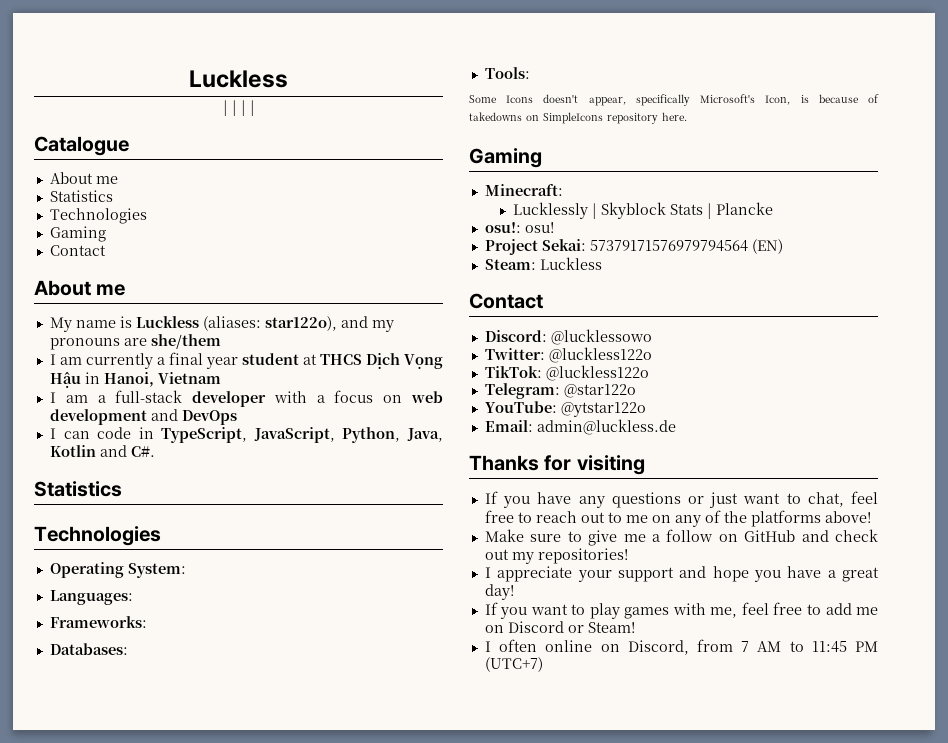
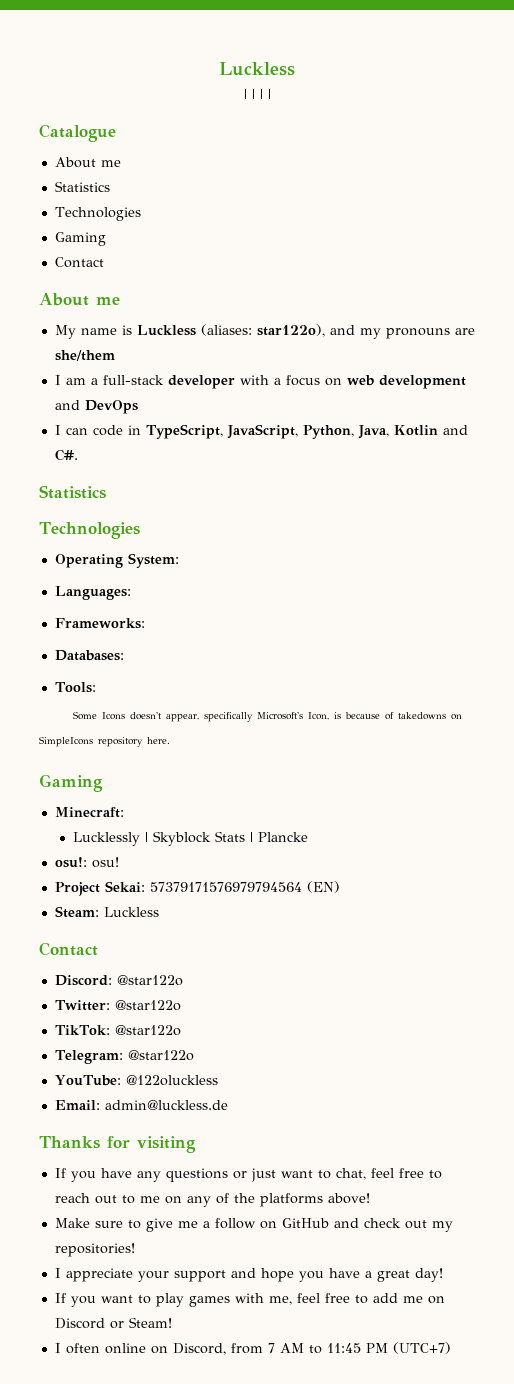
[49,352,443,369] [49,371,221,388] // I am currently a final year student at THCS Dịch Vọng Hậu in Hanoi, Vietnam -> (115, 355) none
[550,329,652,345] @lucklessowo -> [116,975,183,986] @star122o
[548,347,652,363] @luckless122o -> [114,1000,181,1011] @star122o
[545,365,649,381] @luckless122o -> [114,1025,181,1036] @star122o
[560,402,646,417] @ytstar122o -> [125,1075,218,1086] @122oluckless

